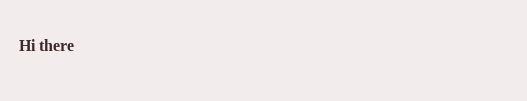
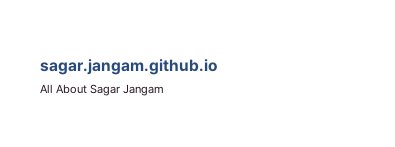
[19,39,75,51] Hi there -> [40,59,217,75] [40,84,165,96] sagar.jangam.github.io // All About Sagar Jangam

